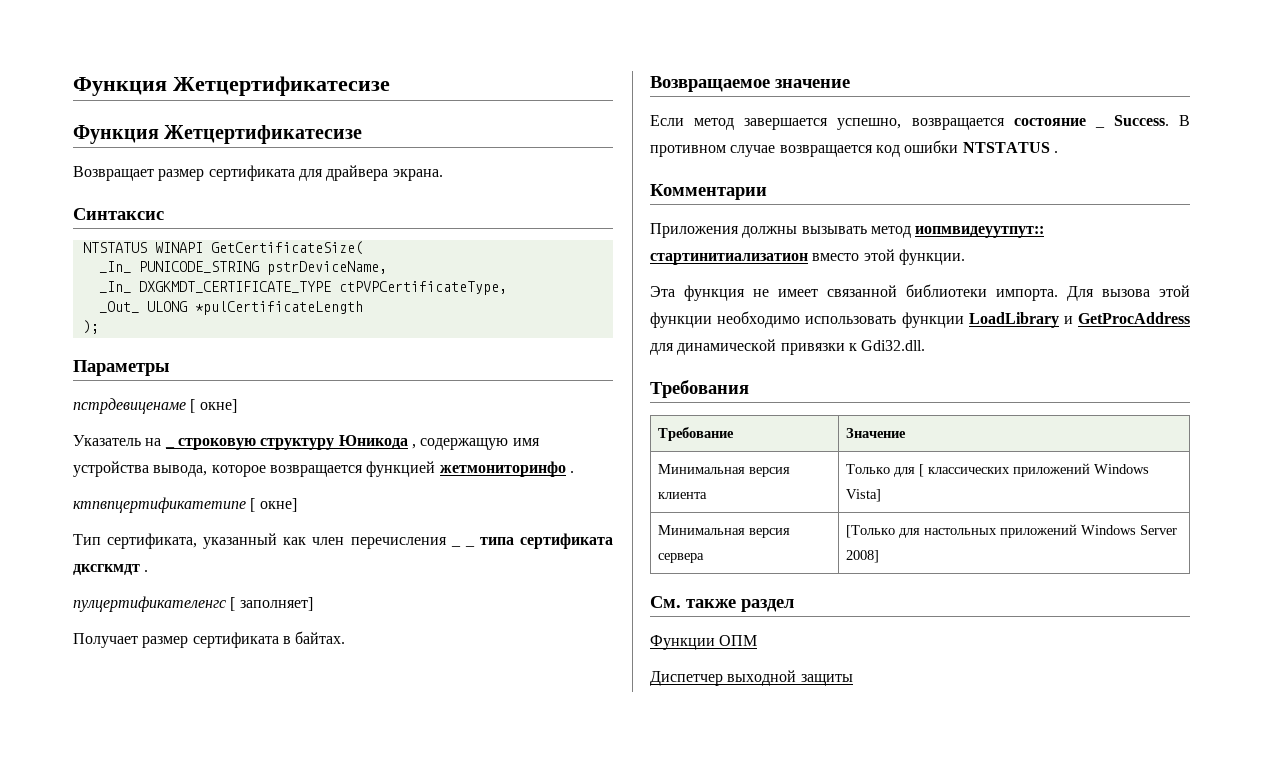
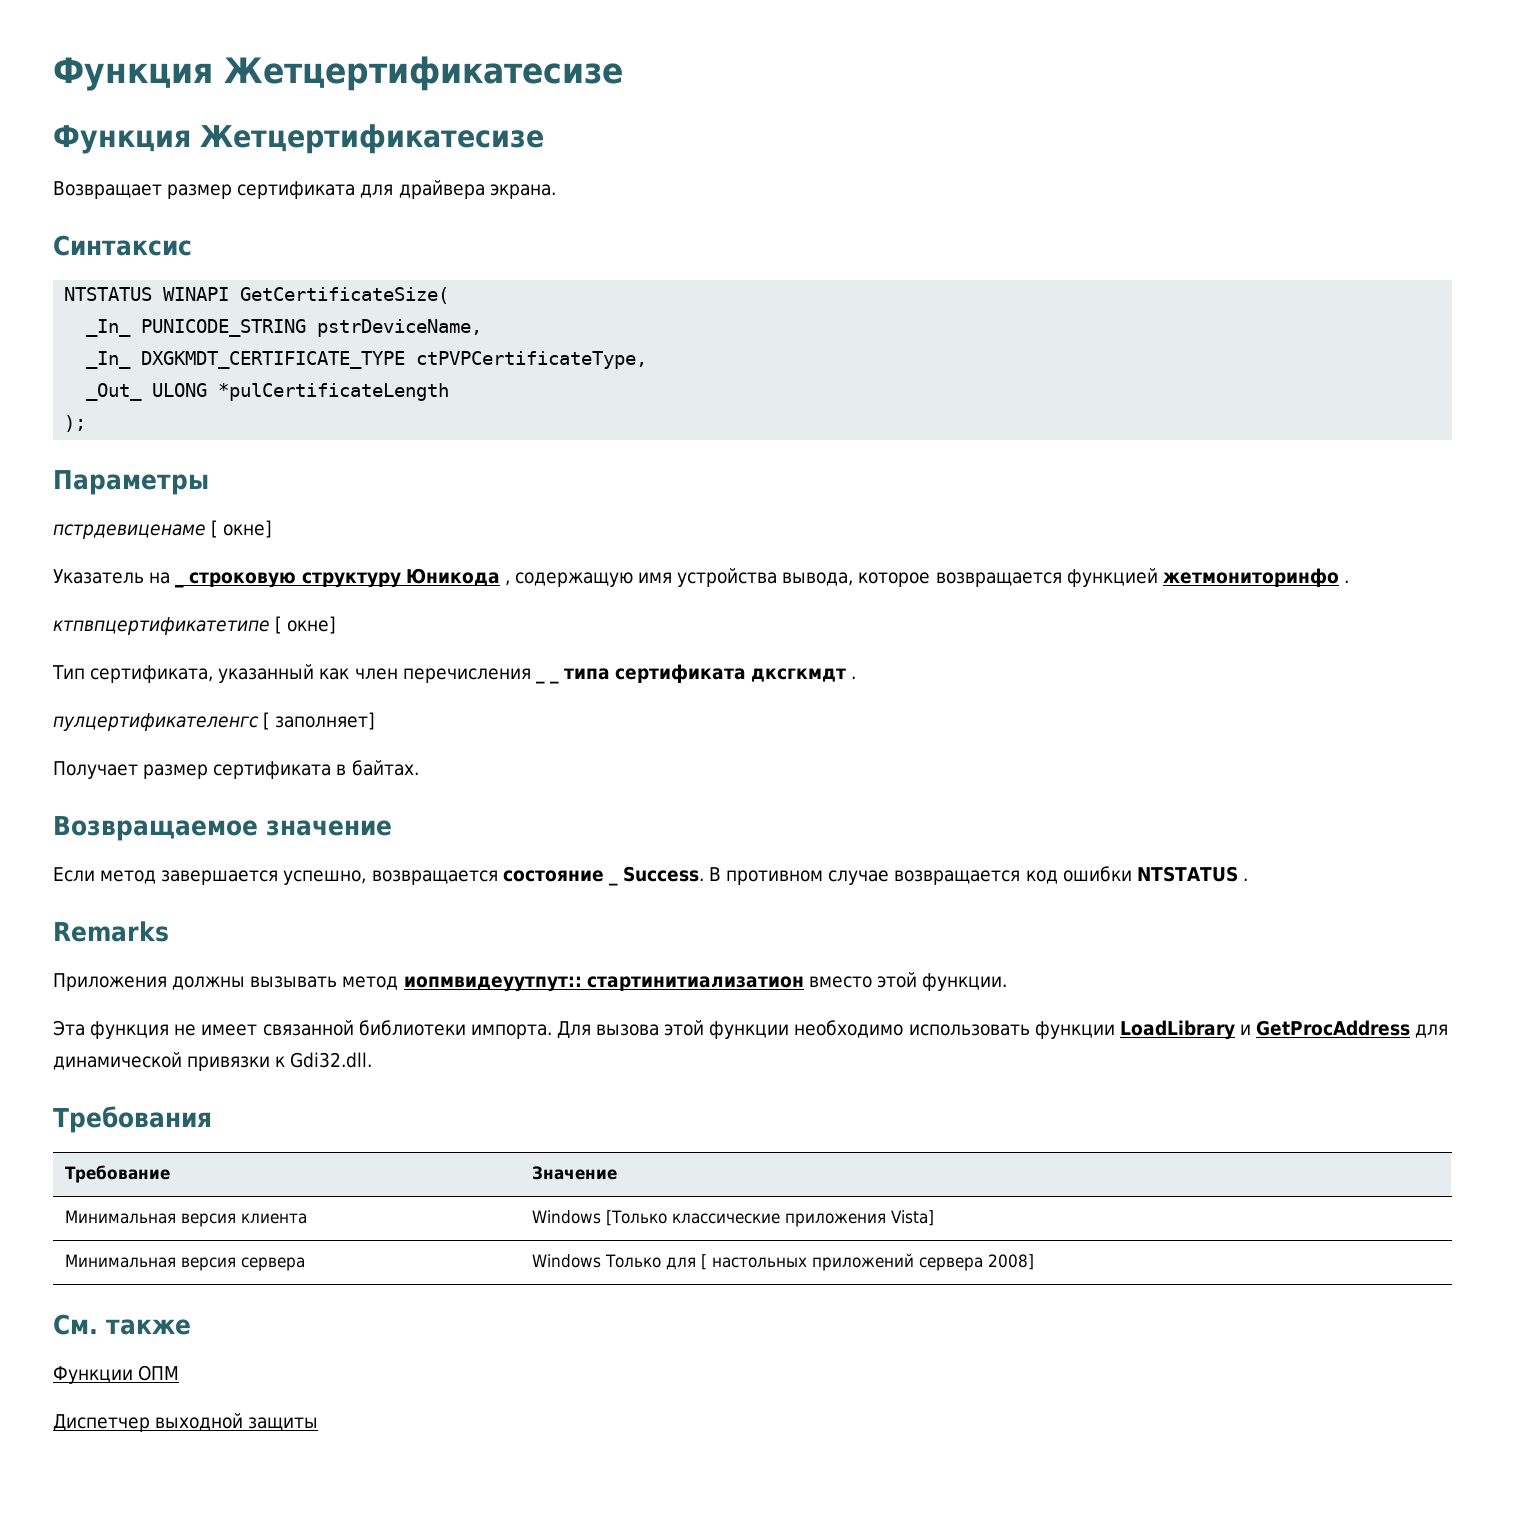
[650,184,767,200] Комментарии -> [53,921,169,942] Remarks
[846,463,1150,477] [846,489,882,502] [658,525,791,538] [658,553,705,563] [846,524,1178,538] Только для [ классических приложений Windows Vista] // Минимальная версия сервера | [Только для настольных приложений Windows Server -> [531,1210,934,1227] [64,1254,305,1271] [531,1253,983,1271] Windows [Только классические приложения Vista] // Минимальная версия сервера | Windows Только для [ настольных приложений сервера
[741,599,794,612] раздел -> (191, 1327) none

